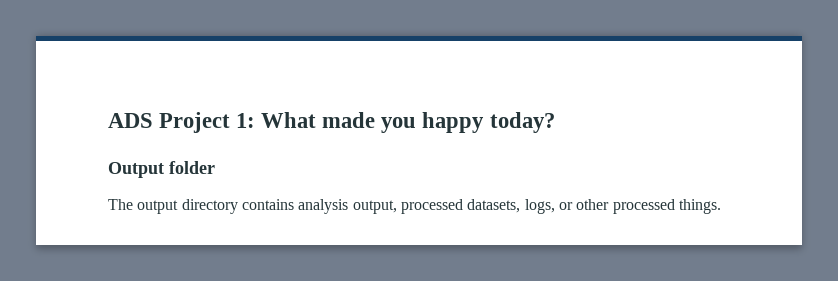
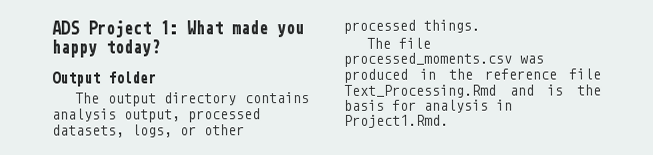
(721, 206) none -> [366,37,432,49] [343,52,544,67] [343,68,602,83] [344,84,602,98] [344,99,513,113] [344,114,449,128] // The file processed_moments.csv was produced in the reference file Text_Processing.Rmd and is the basis for analysis in Project1.Rmd.

